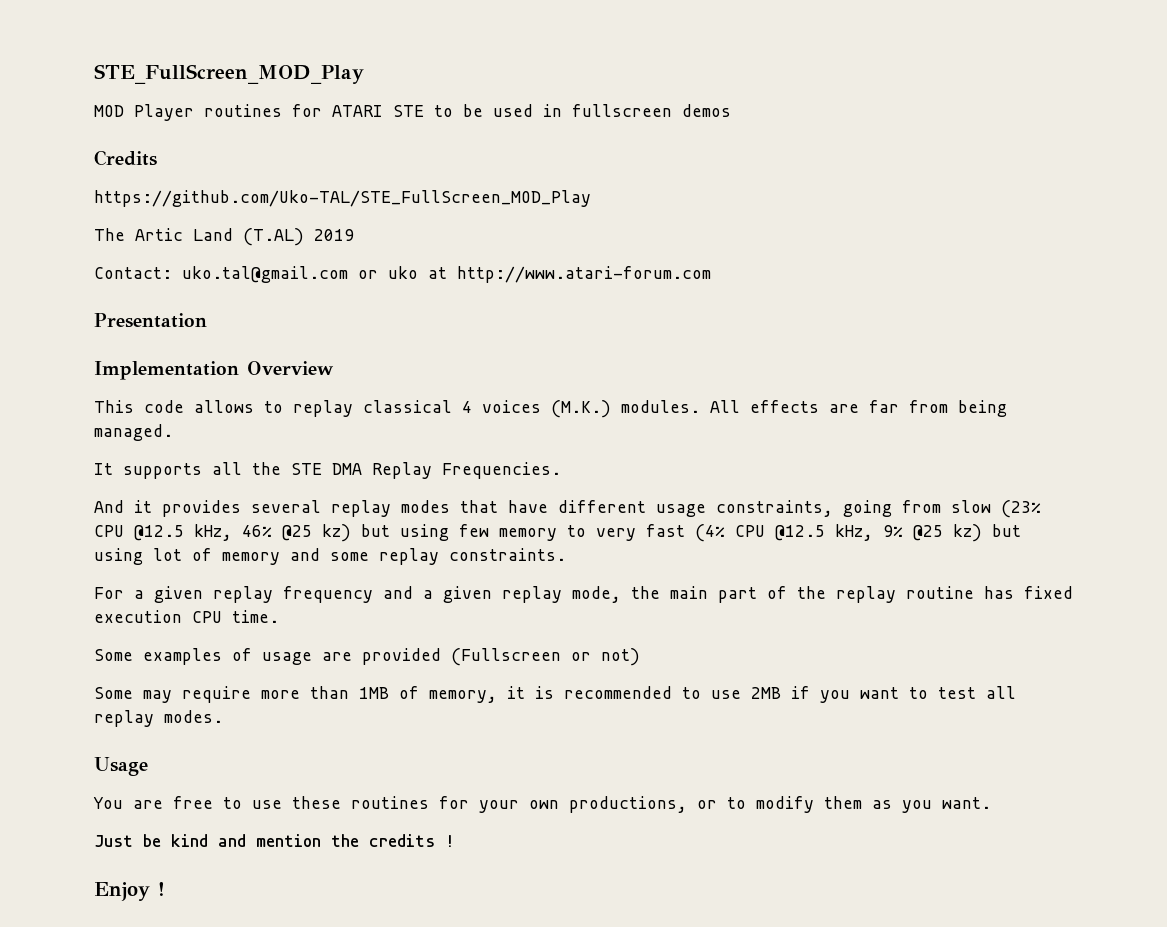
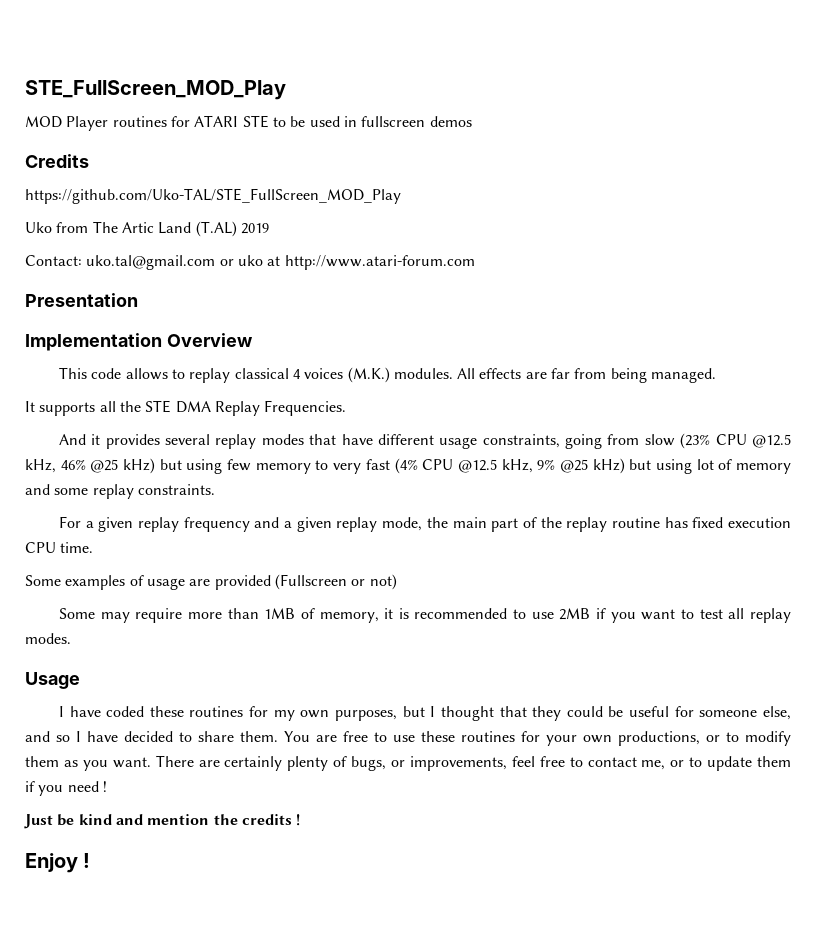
(591, 198) none -> [25,222,89,233] Uko from
[322,524,351,542] kz) -> [123,458,156,474] kHz)
[953,524,982,542] kz) -> [592,458,625,474] kHz)
(148, 766) none -> [58,706,791,721] [25,731,278,742] I have coded these routines for my own purposes, but I thought that they could be useful for someone else, and so I have decided to share them.
(991, 803) none -> [155,755,791,771] [25,781,107,796] There are certainly plenty of bugs, or improvements, feel free to contact me, or to update them if you need !

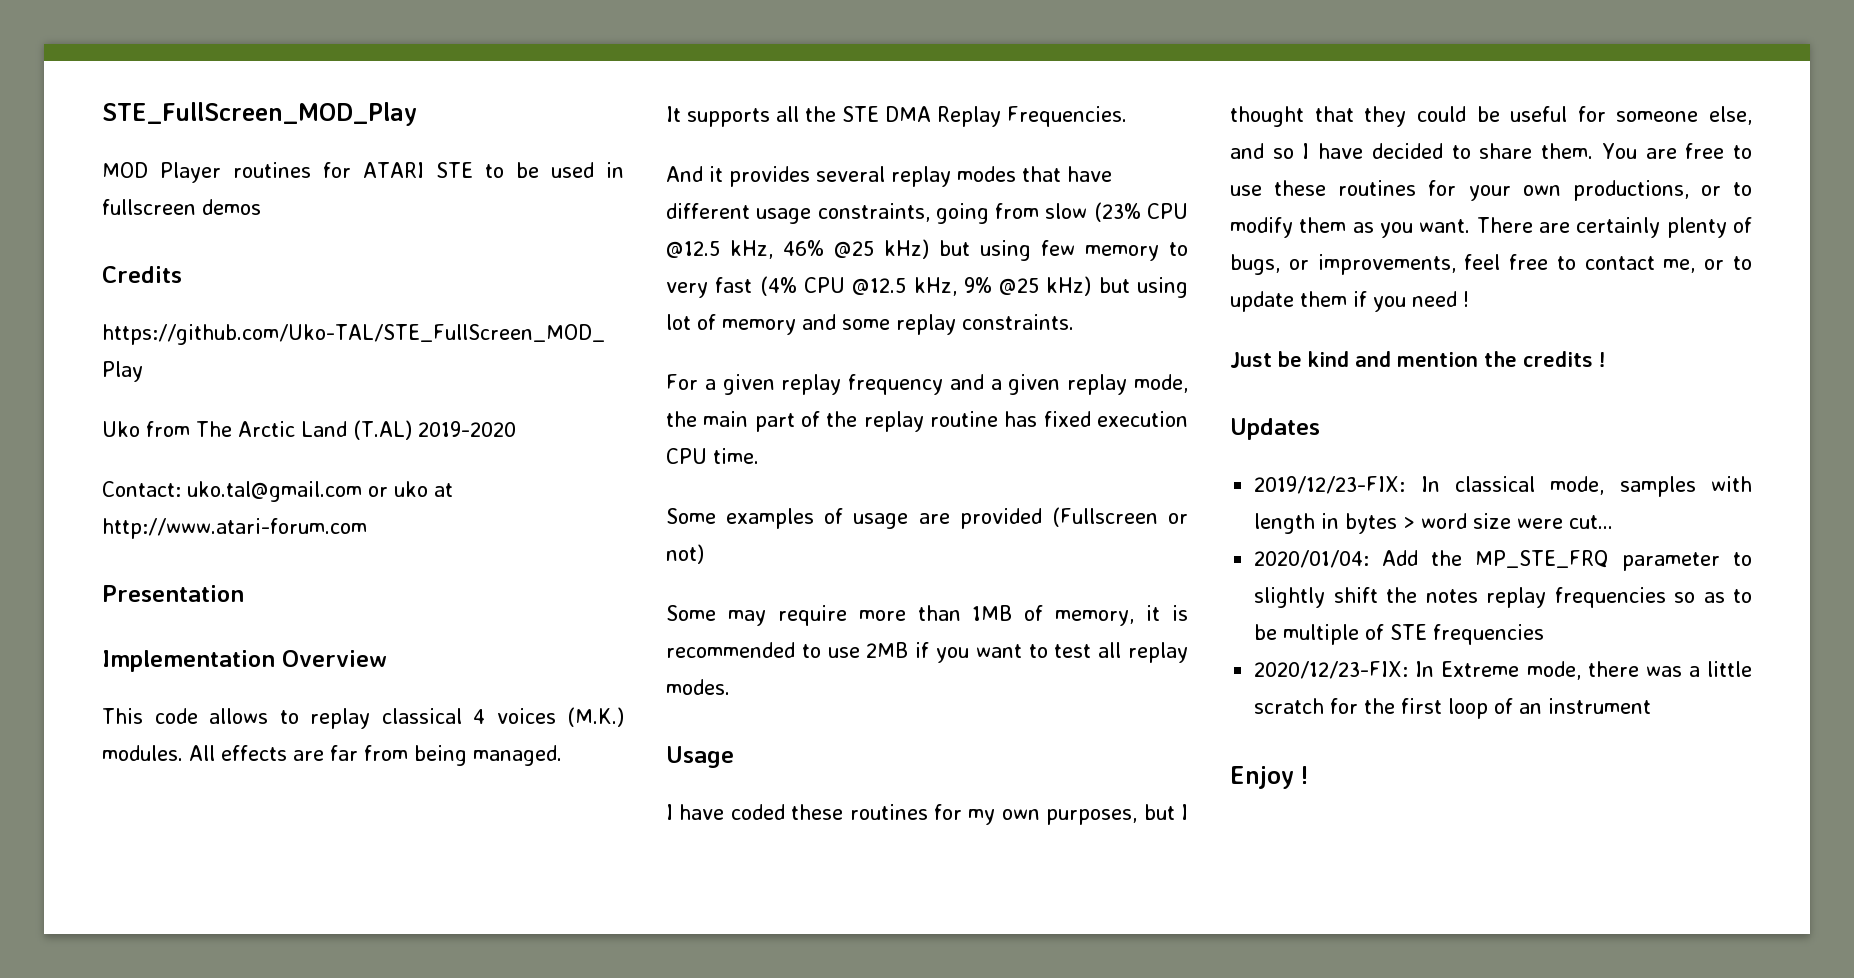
[121,222,154,233] Artic -> [238,421,295,437] Arctic
[240,223,269,234] 2019 -> [417,421,516,437] 2019-2020
(301, 820) none -> [1230,418,1320,440] [1254,476,1752,497] [1254,513,1614,534] [1254,550,1752,571] [1254,587,1752,608] [1254,624,1545,645] [1254,661,1752,680] [1254,698,1652,719] // Updates // 2019/12/23-FIX: In classical mode, samples with length in bytes > word size were cut... // 2020/01/04: Add the MP_STE_FRQ parameter to slightly shift the notes replay frequencies so as to be multiple of STE frequencies // 2020/12/23-FIX: In Extreme mode, there was a little scratch for the first loop of an instrument

